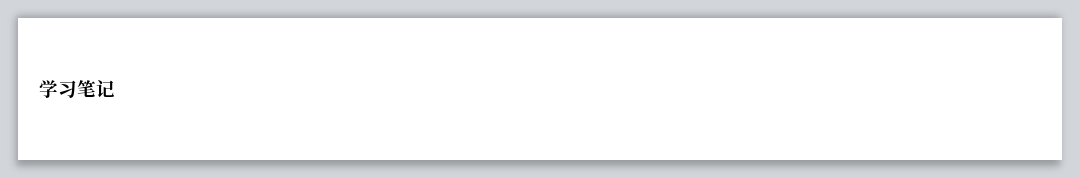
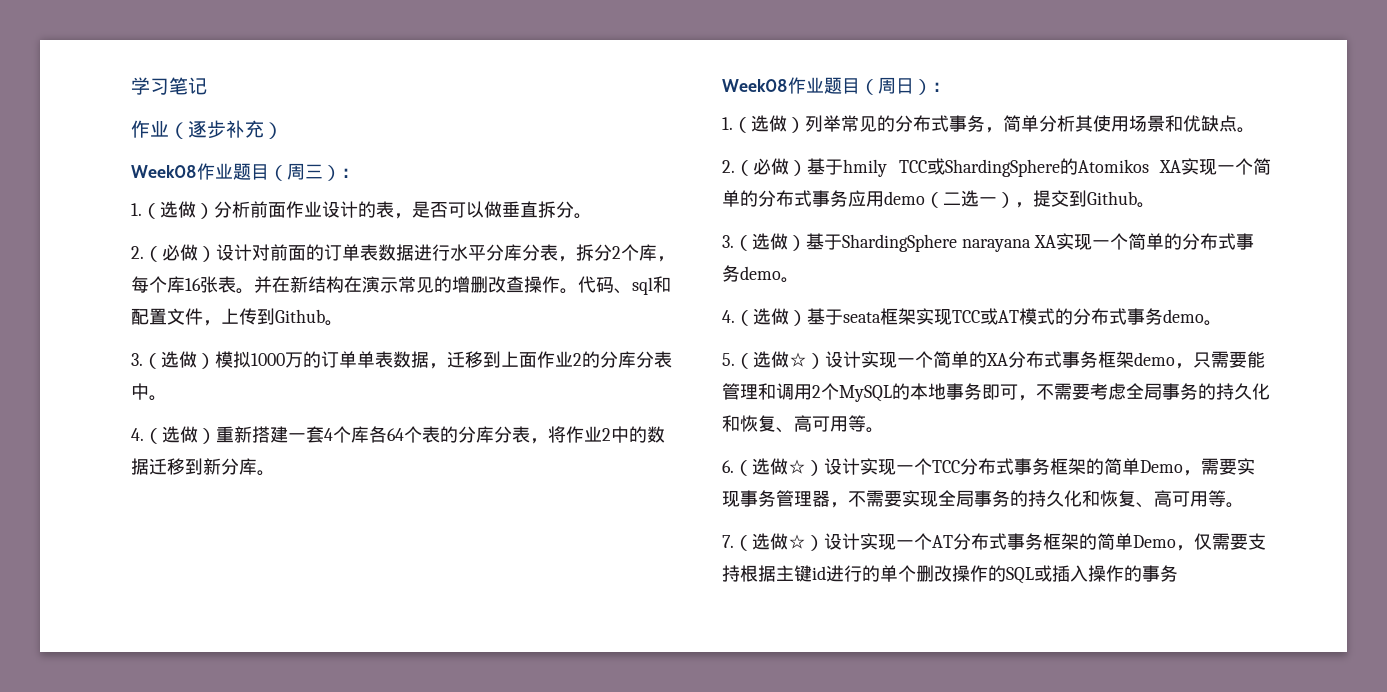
(115, 89) none -> [131,120,283,139] [131,163,359,181] [131,201,592,219] [131,244,675,262] [131,276,671,295] [131,308,343,326] [131,351,672,369] [131,383,167,401] [131,426,665,444] [131,458,275,476] [722,77,950,95] [722,115,1255,133] [722,158,1271,177] [722,190,1155,208] [722,233,1254,252] [722,265,799,283] [722,308,1222,326] [722,351,1265,369] [722,383,1270,402] [722,415,884,433] [722,458,1255,476] [722,490,1244,508] [722,533,1266,551] [722,565,1178,584] // 作业（逐步补充） // Week08作业题目（周三）： // 1.（选做）分析前面作业设计的表，是否可以做垂直拆分。 // 2.（必做）设计对前面的订单表数据进行水平分库分表，拆分2个库，每个库16张表。并在新结构在演示常见的增删改查操作。代码、sql和配置文件，上传到Github。 // 3.（选做）模拟1000万的订单单表数据，迁移到上面作业2的分库分表中。 // 4.（选做）重新搭建一套4个库各64个表的分库分表，将作业2中的数据迁移到新分库。 // Week08作业题目（周日）： // 1.（选做）列举常见的分布式事务，简单分析其使用场景和优缺点。 // 2.（必做）基于hmily TCC或ShardingSphere的Atomikos XA实现一个简单的分布式事务应用demo（二选一），提交到Github。 // 3.（选做）基于ShardingSphere narayana XA实现一个简单的分布式事务demo。 // 4.（选做）基于seata框架实现TCC或AT模式的分布式事务demo。 // 5.（选做☆）设计实现一个简单的XA分布式事务框架demo，只需要能管理和调用2个MySQL的本地事务即可，不需要考虑全局事务的持久化和恢复、高可用等。 // 6.（选做☆）设计实现一个TCC分布式事务框架的简单Demo，需要实现事务管理器，不需要实现全局事务的持久化和恢复、高可用等。 // 7.（选做☆）设计实现一个AT分布式事务框架的简单Demo，仅需要支持根据主键id进行的单个删改操作的SQL或插入操作的事务

